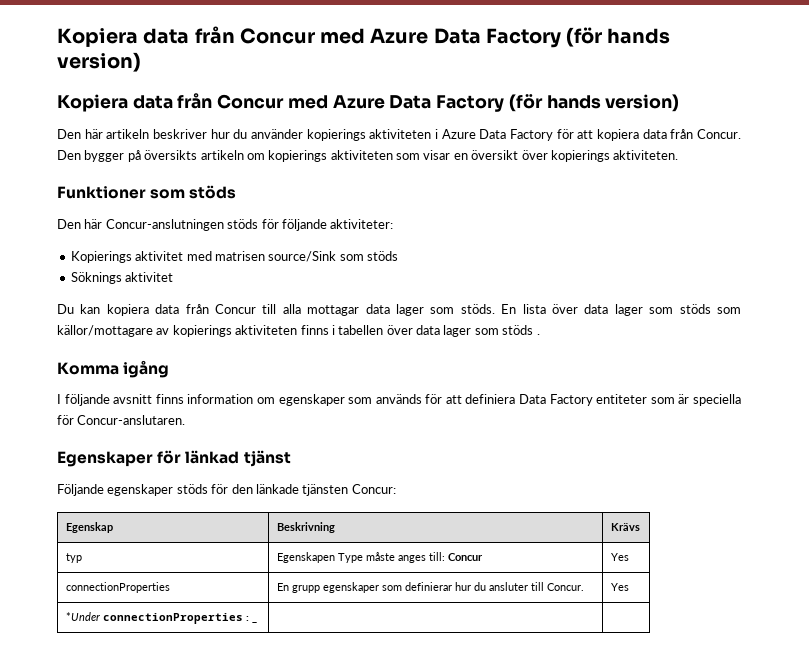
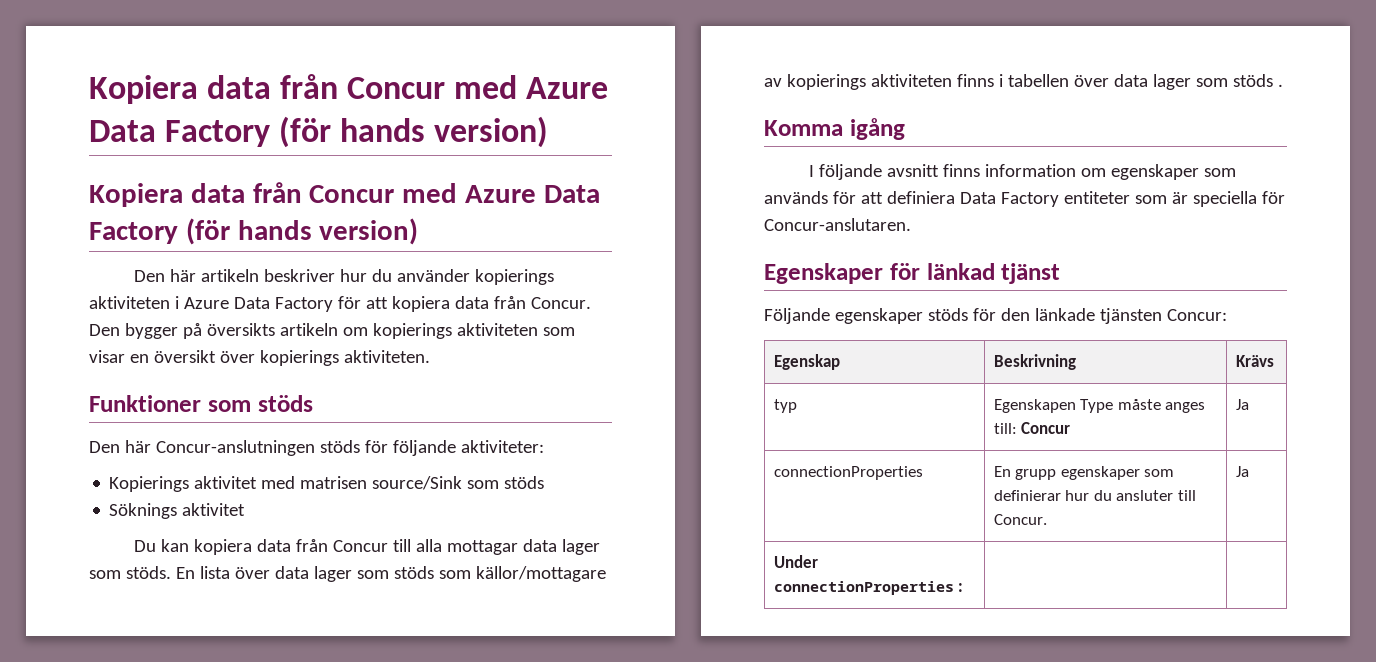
[610,553,629,561] Yes -> [1236,399,1250,410] Ja
[610,583,629,591] [65,612,100,621] Yes // *Under -> [1236,466,1250,477] [774,555,819,568] Ja // Under
[251,621,257,623] _ -> (964, 587) none

